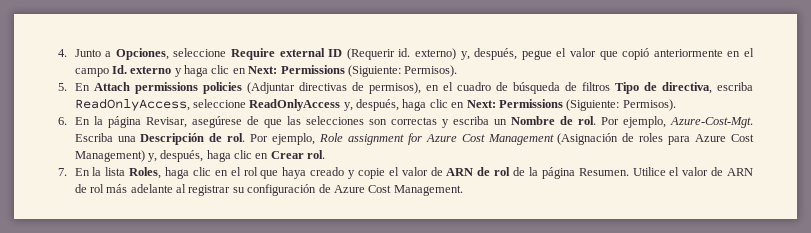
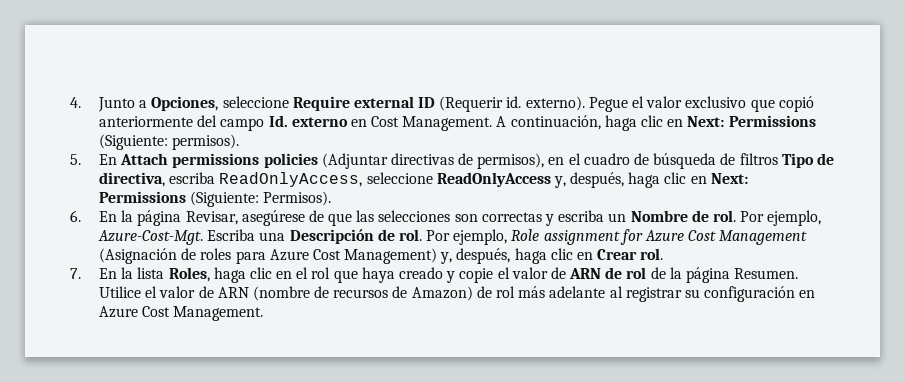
[415,48,597,60] externo) y, después, pegue el valor -> [525,96,747,112] externo). Pegue el valor exclusivo
[727,48,754,57] en el -> [197,115,218,127] del
[174,65,458,77] y haga clic en Next: Permissions (Siguiente: Permisos). -> [350,115,816,131] [98,134,240,150] en Cost Management. A continuación, haga clic en Next: Permissions (Siguiente: permisos).
(753, 172) none -> [252,286,473,301] (nombre de recursos de Amazon)
[318,184,331,193] de -> [799,290,816,298] en

